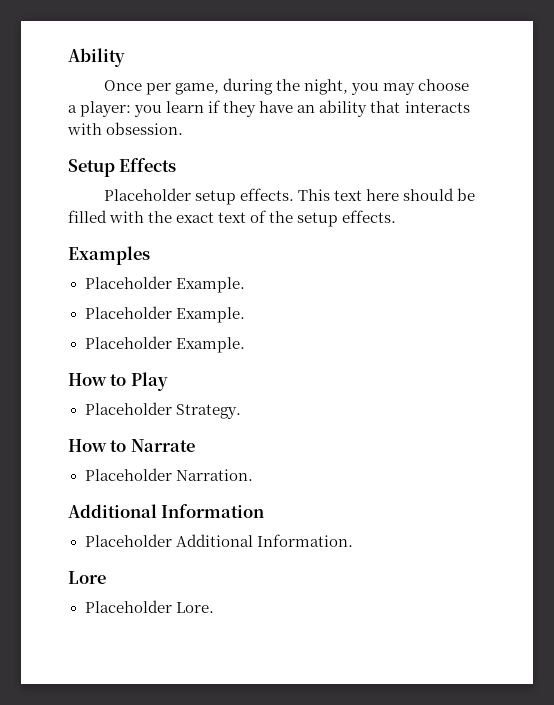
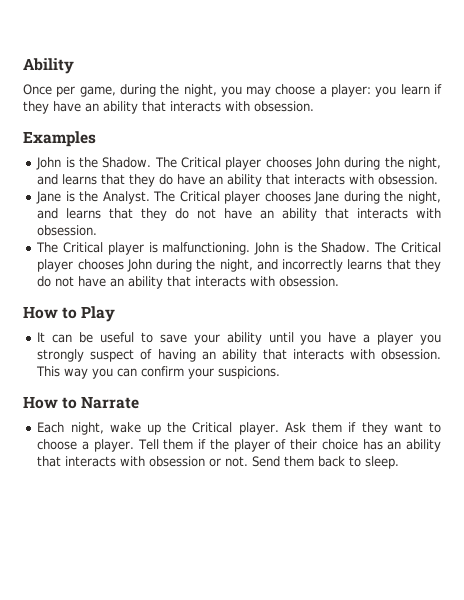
[68,158,177,177] [103,188,476,205] [68,210,397,227] [68,246,150,265] [84,276,245,293] [84,306,245,323] [84,336,245,353] [68,372,168,391] [84,402,241,419] [68,439,195,452] [84,468,253,481] [68,504,265,518] [84,534,353,547] [68,571,106,584] [84,600,214,613] Setup Effects // Placeholder setup effects. This text here should be filled with the exact text of the setup effects. // Examples // Placeholder Example. // Placeholder Example. // Placeholder Example. // How to Play // Placeholder Strategy. // How to Narrate // Placeholder Narration. // Additional Information // Placeholder Additional Information. // Lore // Placeholder Lore. -> [23,131,96,147] [36,157,442,170] [37,174,439,187] [36,191,441,204] [37,208,442,221] [37,225,98,236] [36,242,442,255] [37,259,441,272] [37,276,340,289] [23,306,116,322] [37,332,441,345] [37,349,442,362] [36,366,281,379] [23,396,140,409] [37,422,441,435] [37,439,442,452] [37,456,400,469] Examples // John is the Shadow. The Critical player chooses John during the night, and learns that they do have an ability that interacts with obsession. // Jane is the Analyst. The Critical player chooses Jane during the night, and learns that they do not have an ability that interacts with obsession. // The Critical player is malfunctioning. John is the Shadow. The Critical player chooses John during the night, and incorrectly learns that they do not have an ability that interacts with obsession. // How to Play // It can be useful to save your ability until you have a player you strongly suspect of having an ability that interacts with obsession. This way you can confirm your suspicions. // How to Narrate // Each night, wake up the Critical player. Ask them if they want to choose a player. Tell them if the player of their choice has an ability that interacts with obsession or not. Send them back to sleep.

